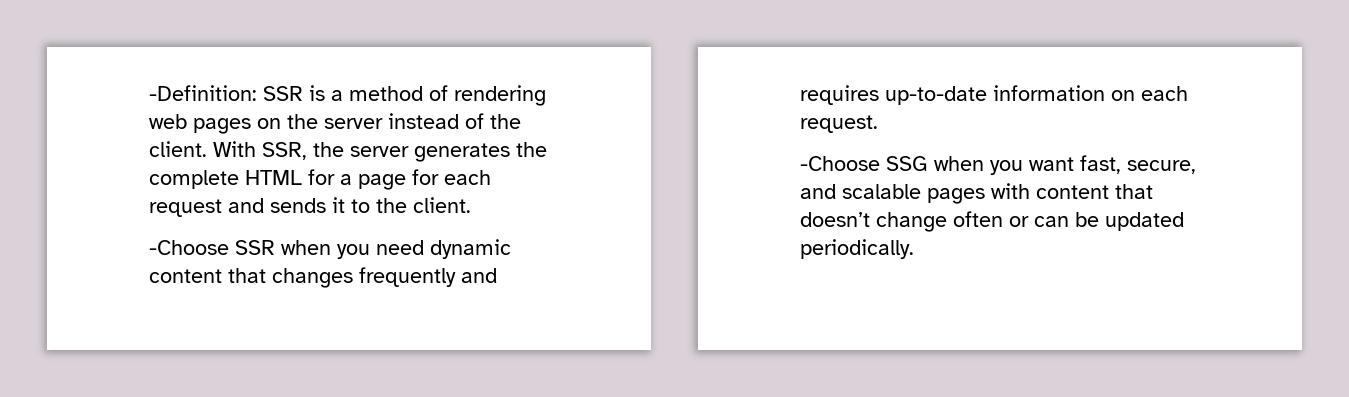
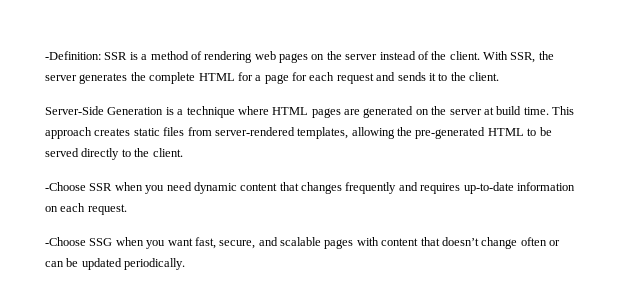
(471, 205) none -> [45,106,574,118] [45,127,552,139] [45,148,183,160] // Server-Side Generation is a technique where HTML pages are generated on the server at build time. This approach creates static files from server-rendered templates, allowing the pre-generated HTML to be served directly to the client.

